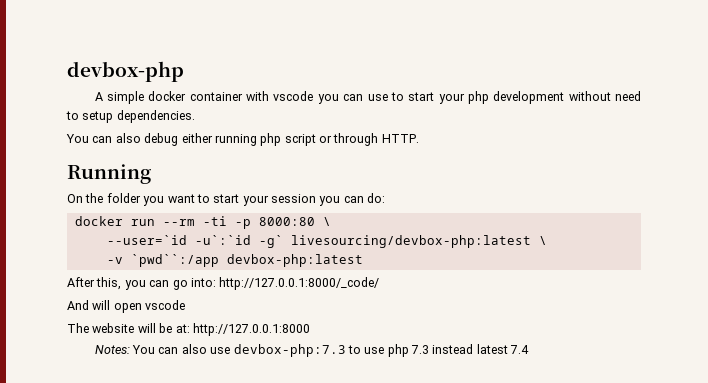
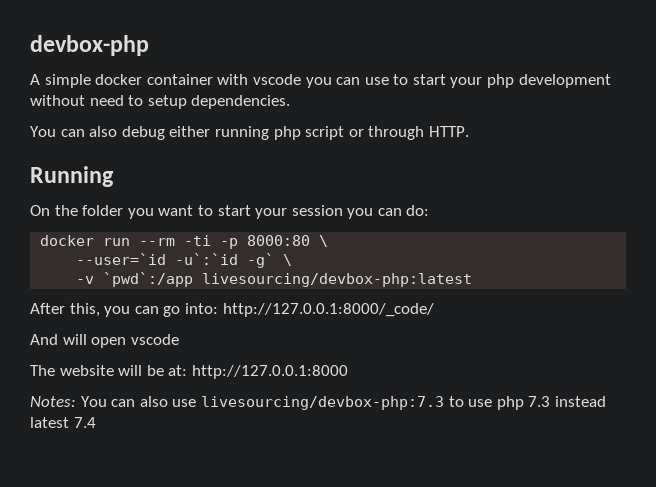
[290,235,531,248] livesourcing/devbox-php:latest -> (275, 260) none
[130,254,363,267] `pwd``:/app devbox-php:latest -> [103,272,473,287] `pwd`:/app livesourcing/devbox-php:latest
[233,344,346,357] devbox-php:7.3 -> [200,396,444,410] livesourcing/devbox-php:7.3

